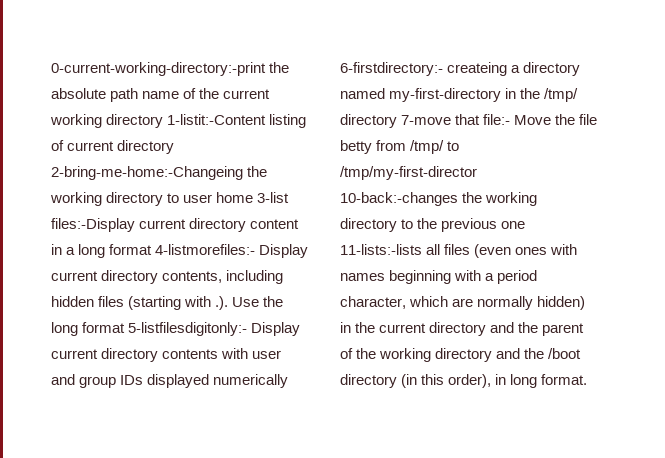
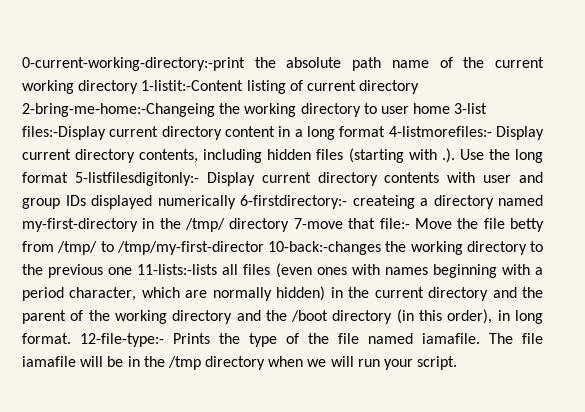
(588, 379) none -> [80,333,543,347] [22,356,458,370] 12-file-type:- Prints the type of the file named iamafile. The file iamafile will be in the /tmp directory when we will run your script.

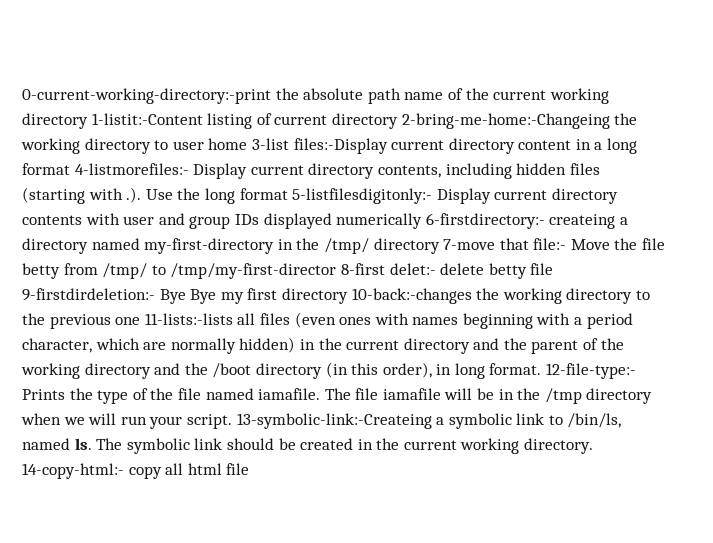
(264, 248) none -> [340,263,554,279] [22,288,348,304] 8-first delet:- delete betty file 9-firstdirdeletion:- Bye Bye my first directory
(458, 363) none -> [236,413,622,429] [22,438,594,454] [22,463,250,479] 13-symbolic-link:-Createing a symbolic link to /bin/ls, named ls. The symbolic link should be created in the current working directory. 14-copy-html:- copy all html file

